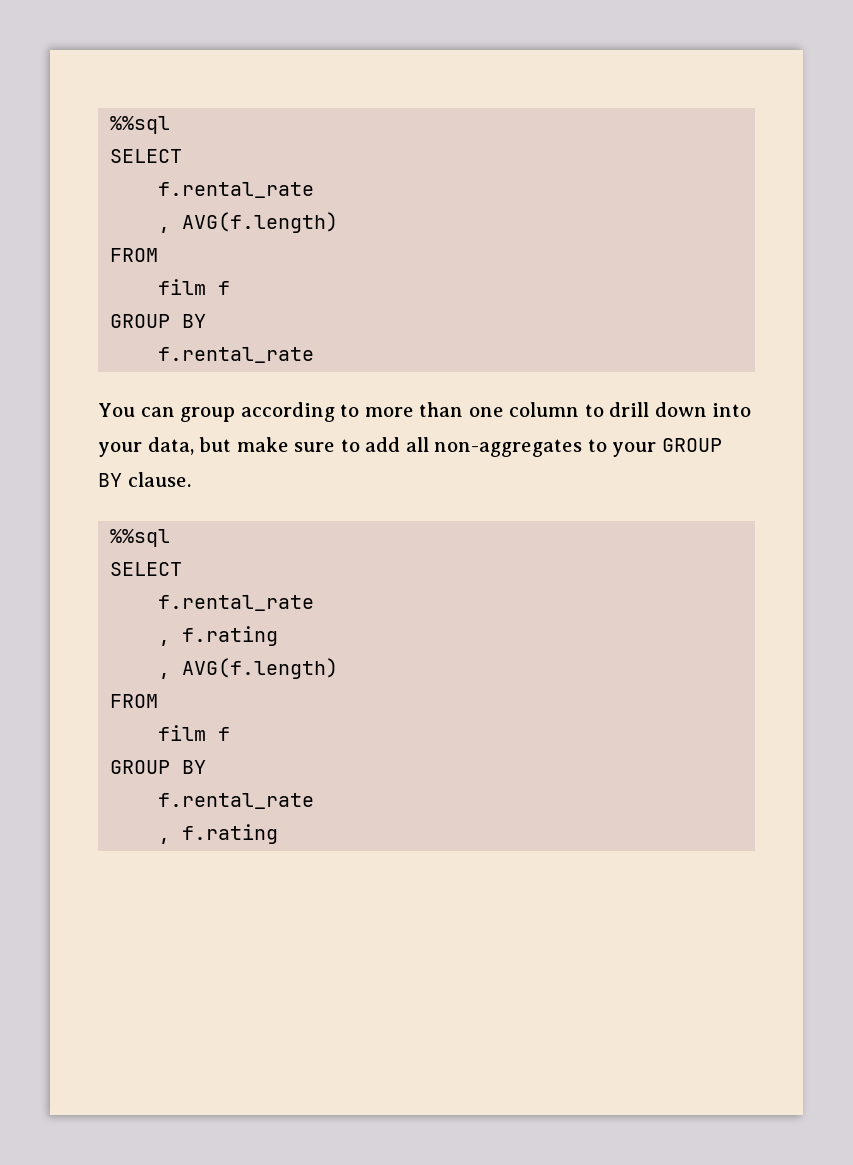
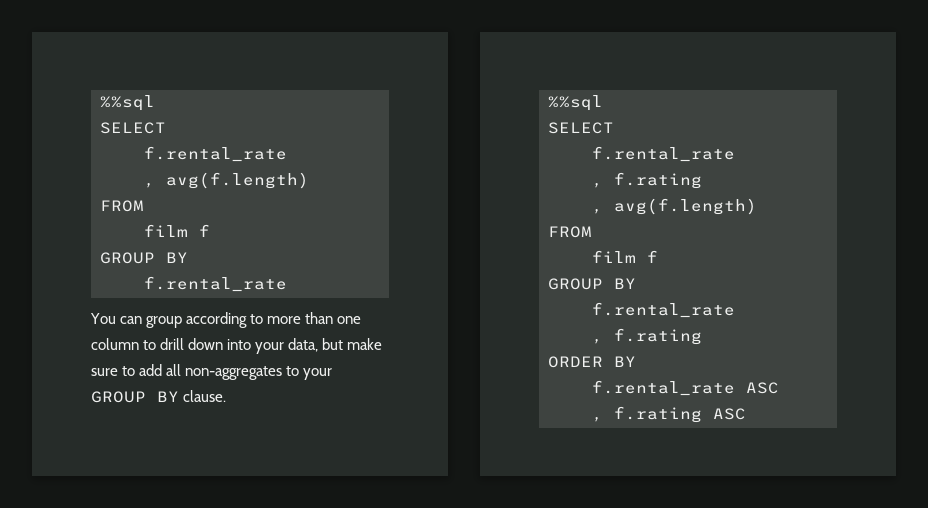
[110,116,171,134] [110,149,183,163] [158,182,315,198] [158,212,339,233] %%sql // SELECT // f.rental_rate // , AVG(f.length) -> [100,95,155,111] [100,122,166,134] [144,146,287,162] [144,172,309,189] %%sql // SELECT // f.rental_rate // , avg(f.length)
[182,658,339,679] AVG(f.length) -> [614,198,757,215] avg(f.length)
(279, 834) none -> [548,356,636,368] [592,380,779,396] [592,406,746,423] // ORDER BY // f.rental_rate ASC // , f.rating ASC

